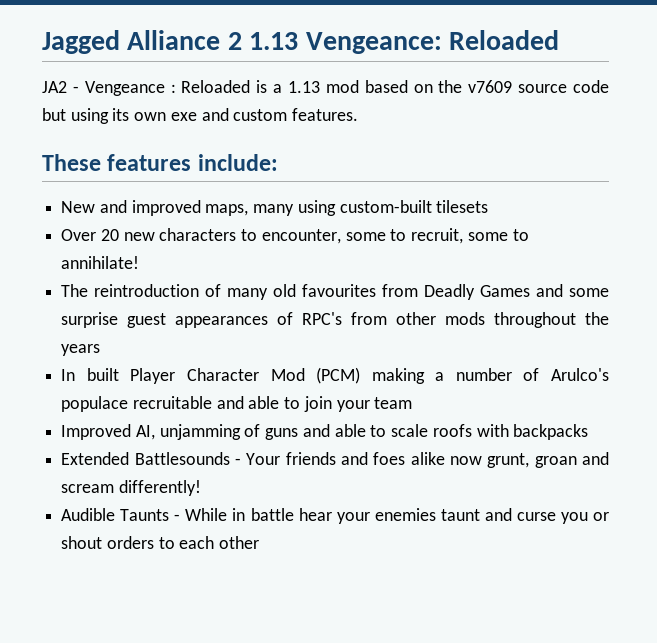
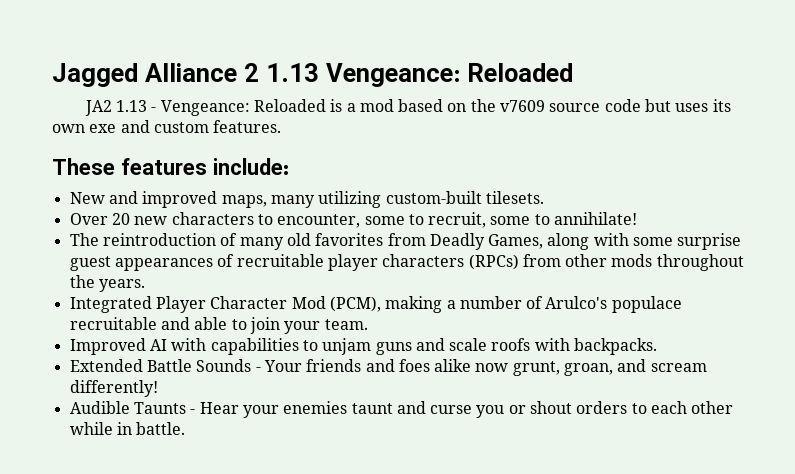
[72,81,176,96] - Vengeance : -> [115,100,250,116] 1.13 - Vengeance:
[288,81,320,93] 1.13 -> (356, 107) none
[70,108,109,124] using -> [675,103,709,112] uses
[297,200,489,216] using custom-built tilesets -> [318,191,544,208] utilizing custom-built tilesets.
[302,284,377,297] favourites -> [315,233,384,246] favorites
[480,284,564,297] Games and -> [488,233,629,250] Games, along with
[302,312,343,325] RPC's -> [236,254,519,271] recruitable player characters (RPCs)
[61,344,101,356] [61,368,119,381] years // In built -> [98,279,145,292] [69,296,152,313] years. // Integrated
[316,367,361,384] (PCM) -> [329,296,381,312] (PCM),
[374,397,413,409] team -> [324,319,368,330] team.
[135,424,387,440] AI, unjamming of guns and able to -> [149,338,445,355] AI with capabilities to unjam guns and
[513,424,589,440] backpacks -> [574,338,658,355] backpacks.
[134,452,230,465] Battlesounds -> [146,359,252,372] Battle Sounds
[534,456,577,468] groan -> [564,363,614,376] groan,
[185,508,332,521] While in battle hear -> [199,402,239,414] Hear
(260, 542) none -> [69,422,186,435] while in battle.

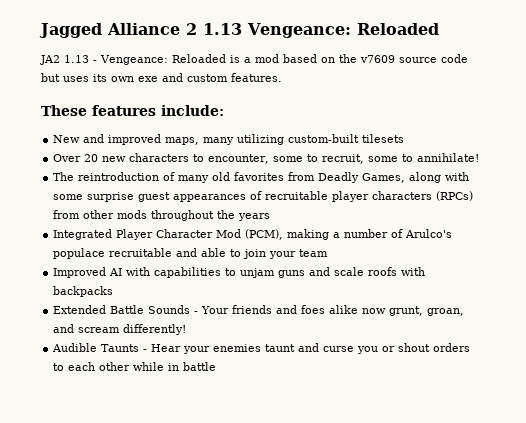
[485,191,544,204] tilesets. -> [362,134,405,143] tilesets
[98,279,145,292] years. -> [238,213,271,221] years
[324,319,368,330] team. -> [299,249,329,257] team
[574,338,658,355] backpacks. -> [53,286,114,297] backpacks
[136,422,186,435] battle. -> [183,362,217,371] battle

